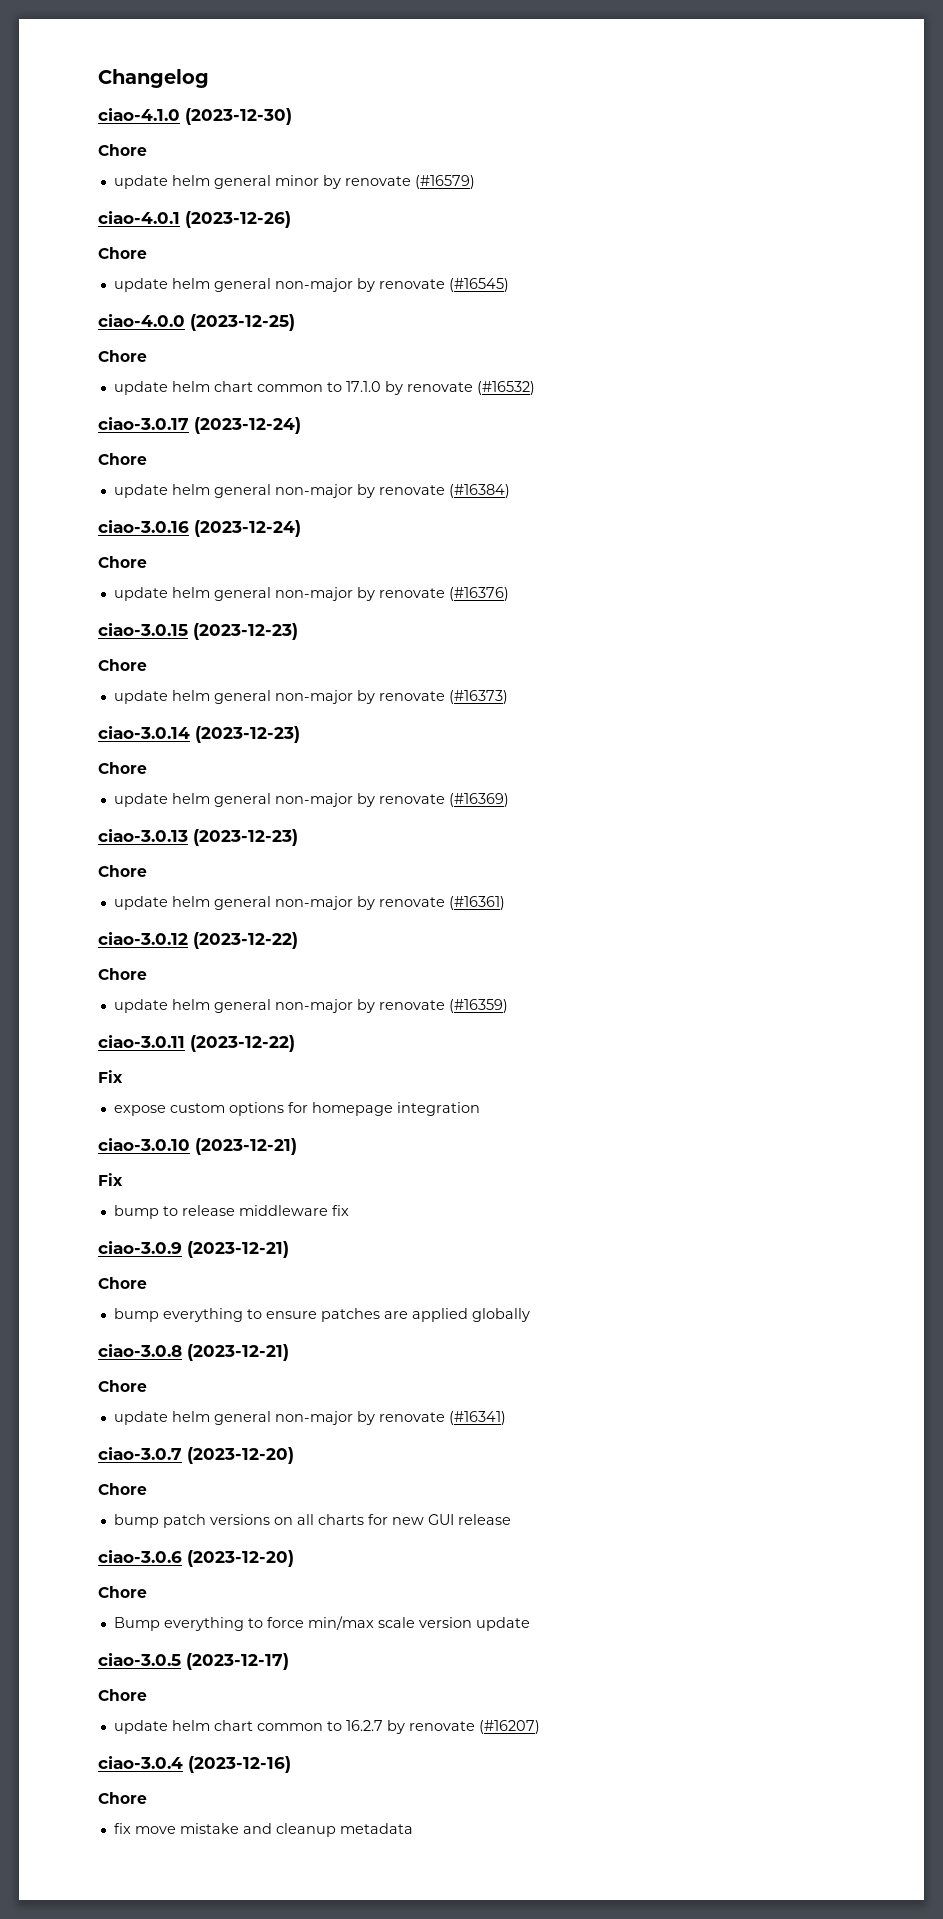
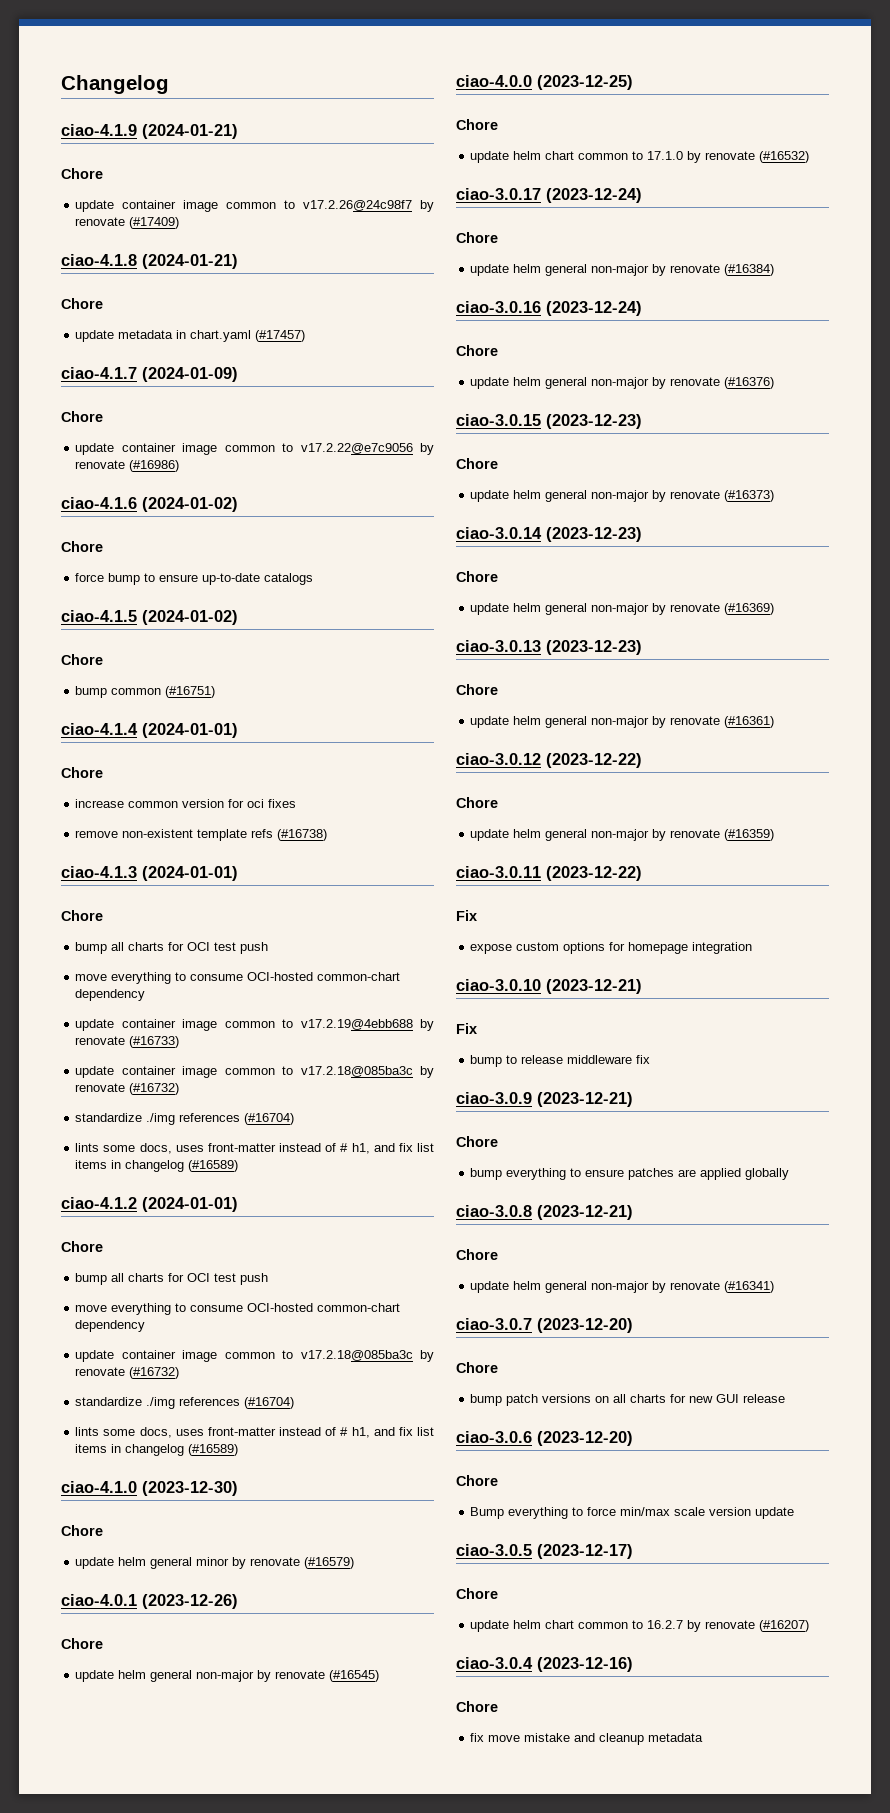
(209, 78) none -> [61,124,238,139] [61,168,103,179] [75,200,434,212] [75,217,180,229] [61,254,238,269] [61,298,103,309] [75,330,306,342] [61,367,238,382] [61,411,103,422] [75,443,434,455] [75,460,180,472] [61,497,238,512] [61,541,103,552] [75,573,314,585] [61,610,238,625] [61,654,103,665] [75,686,216,698] [61,723,238,738] [61,767,103,778] [75,799,297,808] [75,829,328,841] [61,866,238,881] [61,910,103,921] [75,942,269,954] [75,972,401,984] [75,989,146,1001] [75,1019,434,1031] [75,1036,180,1048] [75,1066,434,1078] [75,1083,180,1095] [75,1113,295,1125] [75,1143,434,1154] [75,1160,239,1172] [61,1197,238,1212] [61,1241,103,1252] [75,1273,269,1285] [75,1303,401,1315] [75,1320,146,1332] [75,1350,434,1362] [75,1367,180,1379] [75,1397,295,1409] [75,1427,434,1438] [75,1444,239,1456] // ciao-4.1.9 (2024-01-21) // Chore // update container image common to v17.2.26@24c98f7 by renovate (#17409) // ciao-4.1.8 (2024-01-21) // Chore // update metadata in chart.yaml (#17457) // ciao-4.1.7 (2024-01-09) // Chore // update container image common to v17.2.22@e7c9056 by renovate (#16986) // ciao-4.1.6 (2024-01-02) // Chore // force bump to ensure up-to-date catalogs // ciao-4.1.5 (2024-01-02) // Chore // bump common (#16751) // ciao-4.1.4 (2024-01-01) // Chore // increase common version for oci fixes // remove non-existent template refs (#16738) // ciao-4.1.3 (2024-01-01) // Chore // bump all charts for OCI test push // move everything to consume OCI-hosted common-chart dependency // update container image common to v17.2.19@4ebb688 by renovate (#16733) // update container image common to v17.2.18@085ba3c by renovate (#16732) // standardize ./img references (#16704) // lints some docs, uses front-matter instead of # h1, and fix list items in changelog (#16589) // ciao-4.1.2 (2024-01-01) // Chore // bump all charts for OCI test push // move everything to consume OCI-hosted common-chart dependency // update container image common to v17.2.18@085ba3c by renovate (#16732) // standardize ./img references (#16704) // lints some docs, uses front-matter instead of # h1, and fix list items in changelog (#16589)

